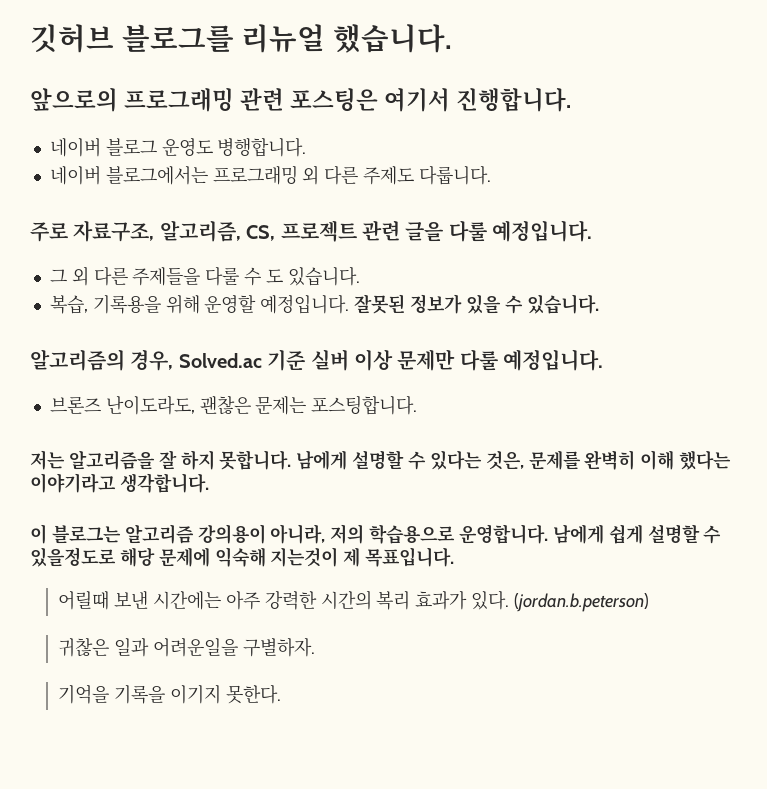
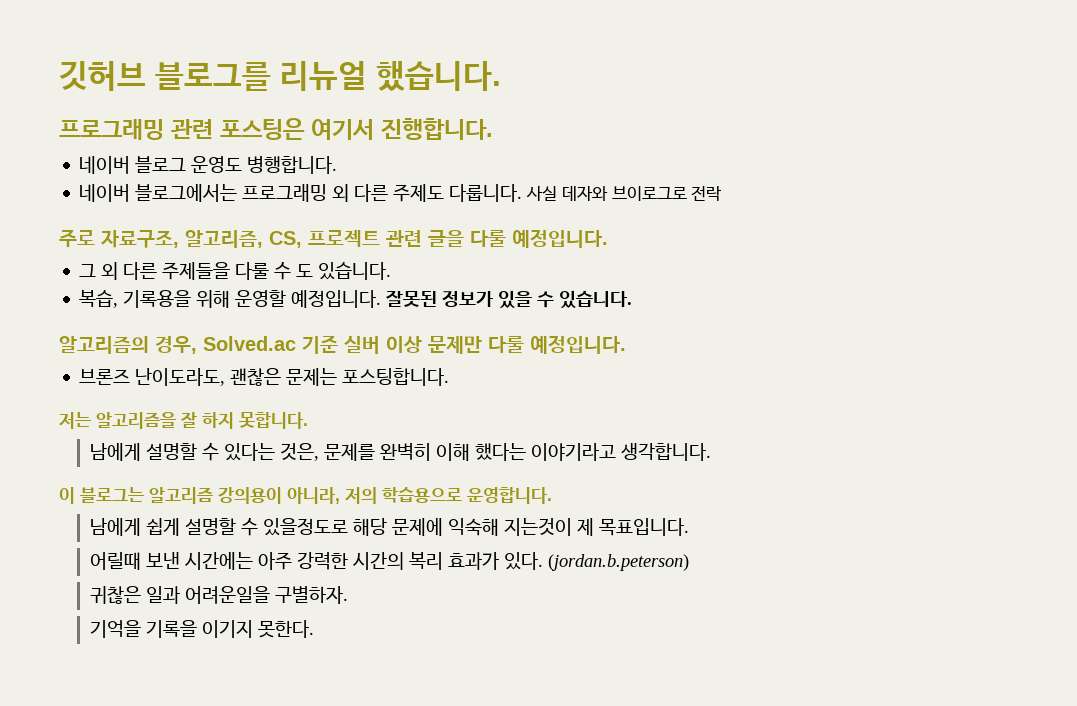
[30,88,118,112] 앞으로의 -> (501, 76) none
(491, 175) none -> [526,185,722,201] 사실 데자와 브이로그로 전락
(292, 460) none -> (308, 420) //
(549, 534) none -> (552, 495) //

